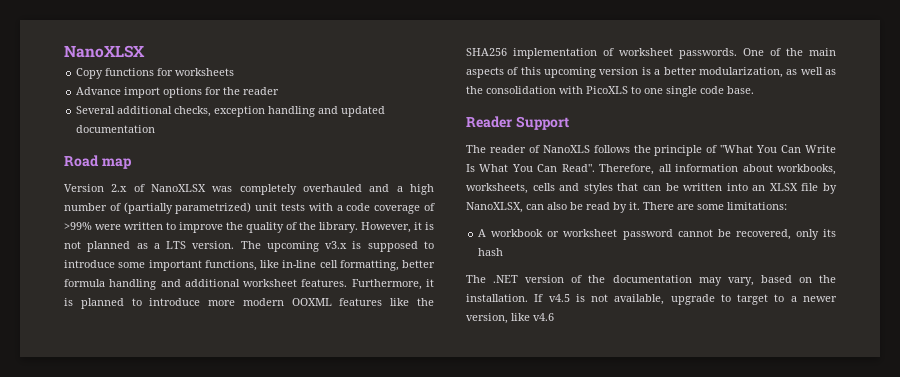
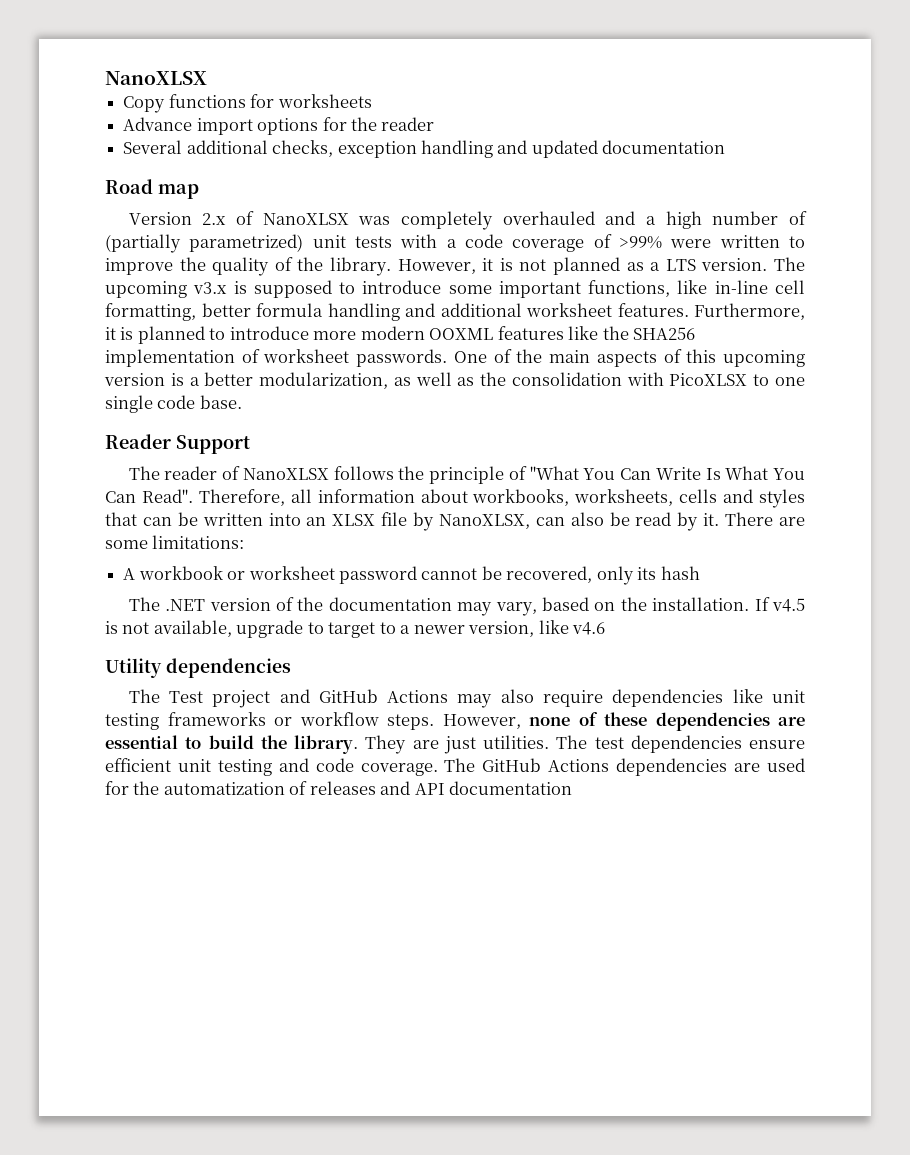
[586,86,628,94] PicoXLS -> [669,373,748,386] PicoXLSX
[542,145,590,153] NanoXLS -> [242,468,329,480] NanoXLSX
(554, 317) none -> [105,658,291,678] [128,689,805,708] [105,712,805,731] [105,735,805,754] [105,758,805,776] [105,781,573,795] // Utility dependencies // The Test project and GitHub Actions may also require dependencies like unit testing frameworks or workflow steps. However, none of these dependencies are essential to build the library. They are just utilities. The test dependencies ensure efficient unit testing and code coverage. The GitHub Actions dependencies are used for the automatization of releases and API documentation

